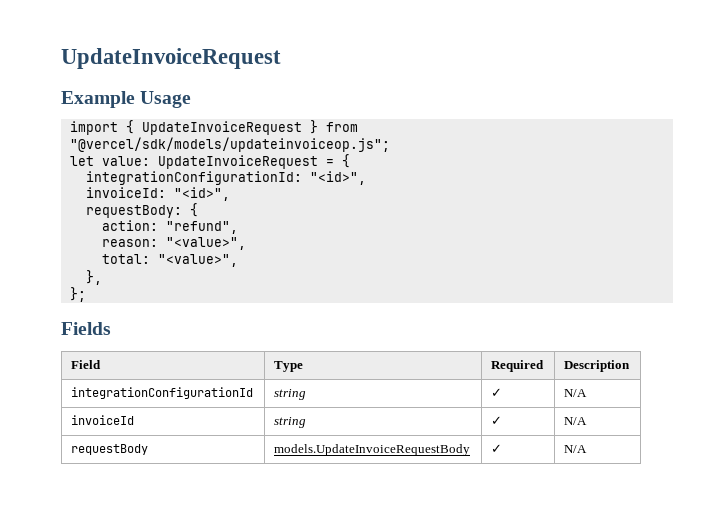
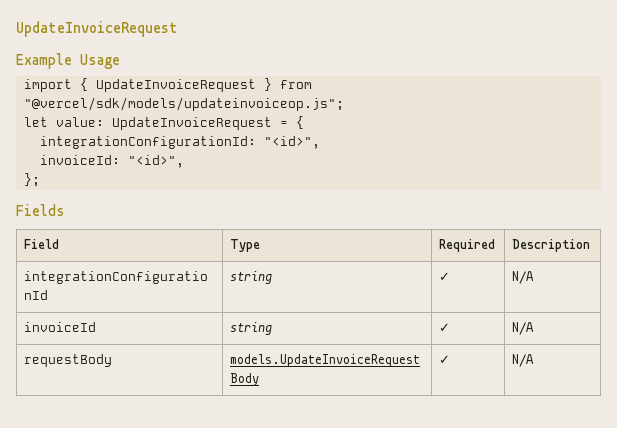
[85,203,198,218] [101,220,238,234] [101,237,246,250] [101,254,238,267] [85,270,102,285] // requestBody: { // action: "refund", // reason: "<value>", // total: "<value>", // }, -> (184, 161) none

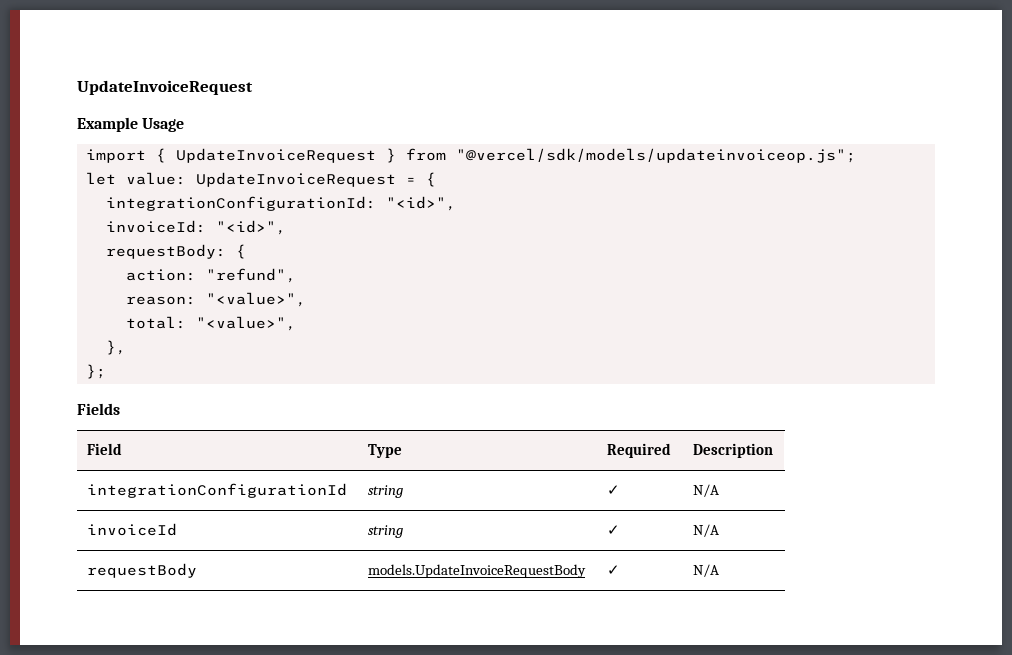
(184, 161) none -> [105,244,246,259] [125,268,296,283] [125,292,306,307] [125,316,296,331] [105,340,126,355] // requestBody: { // action: "refund", // reason: "<value>", // total: "<value>", // },

